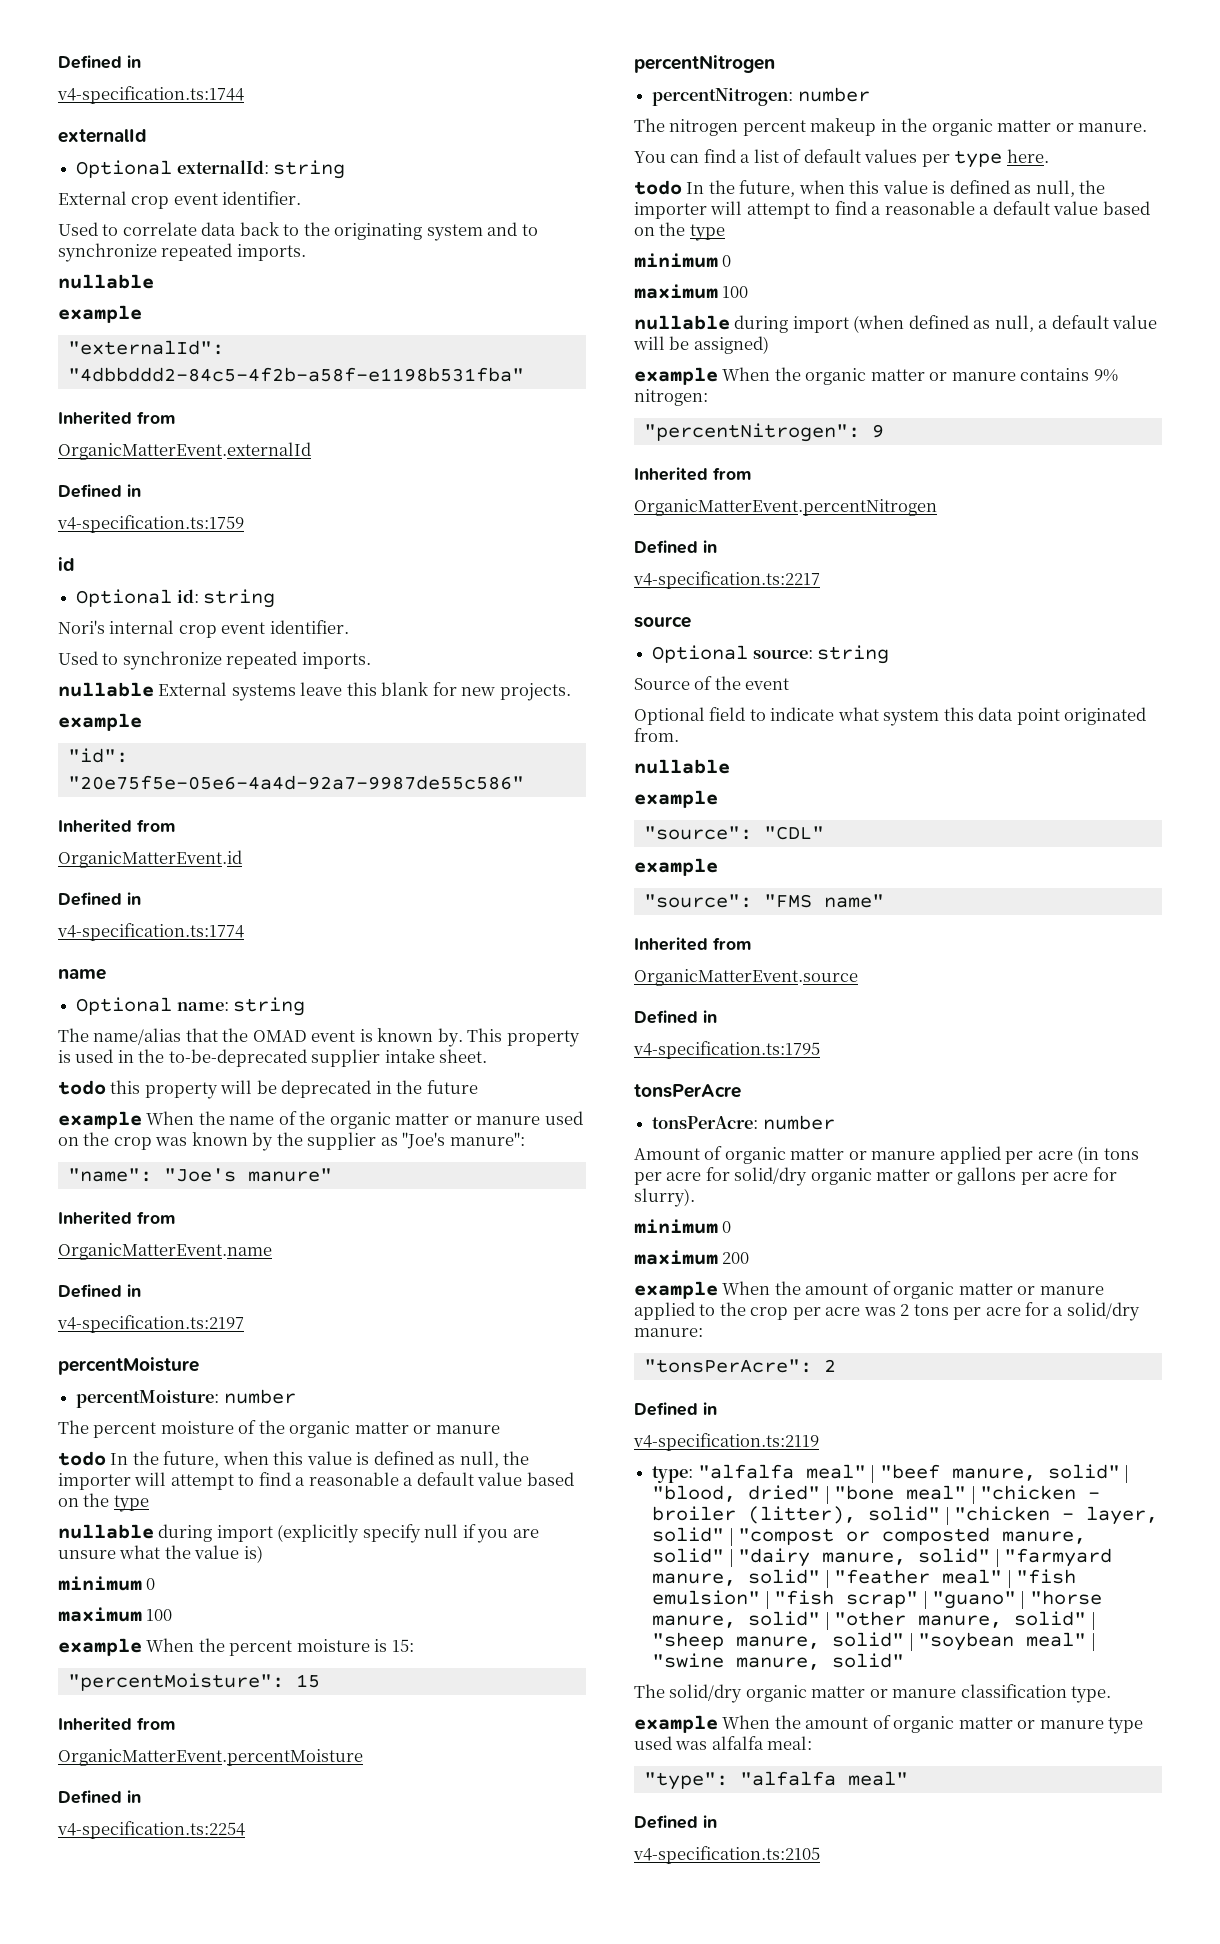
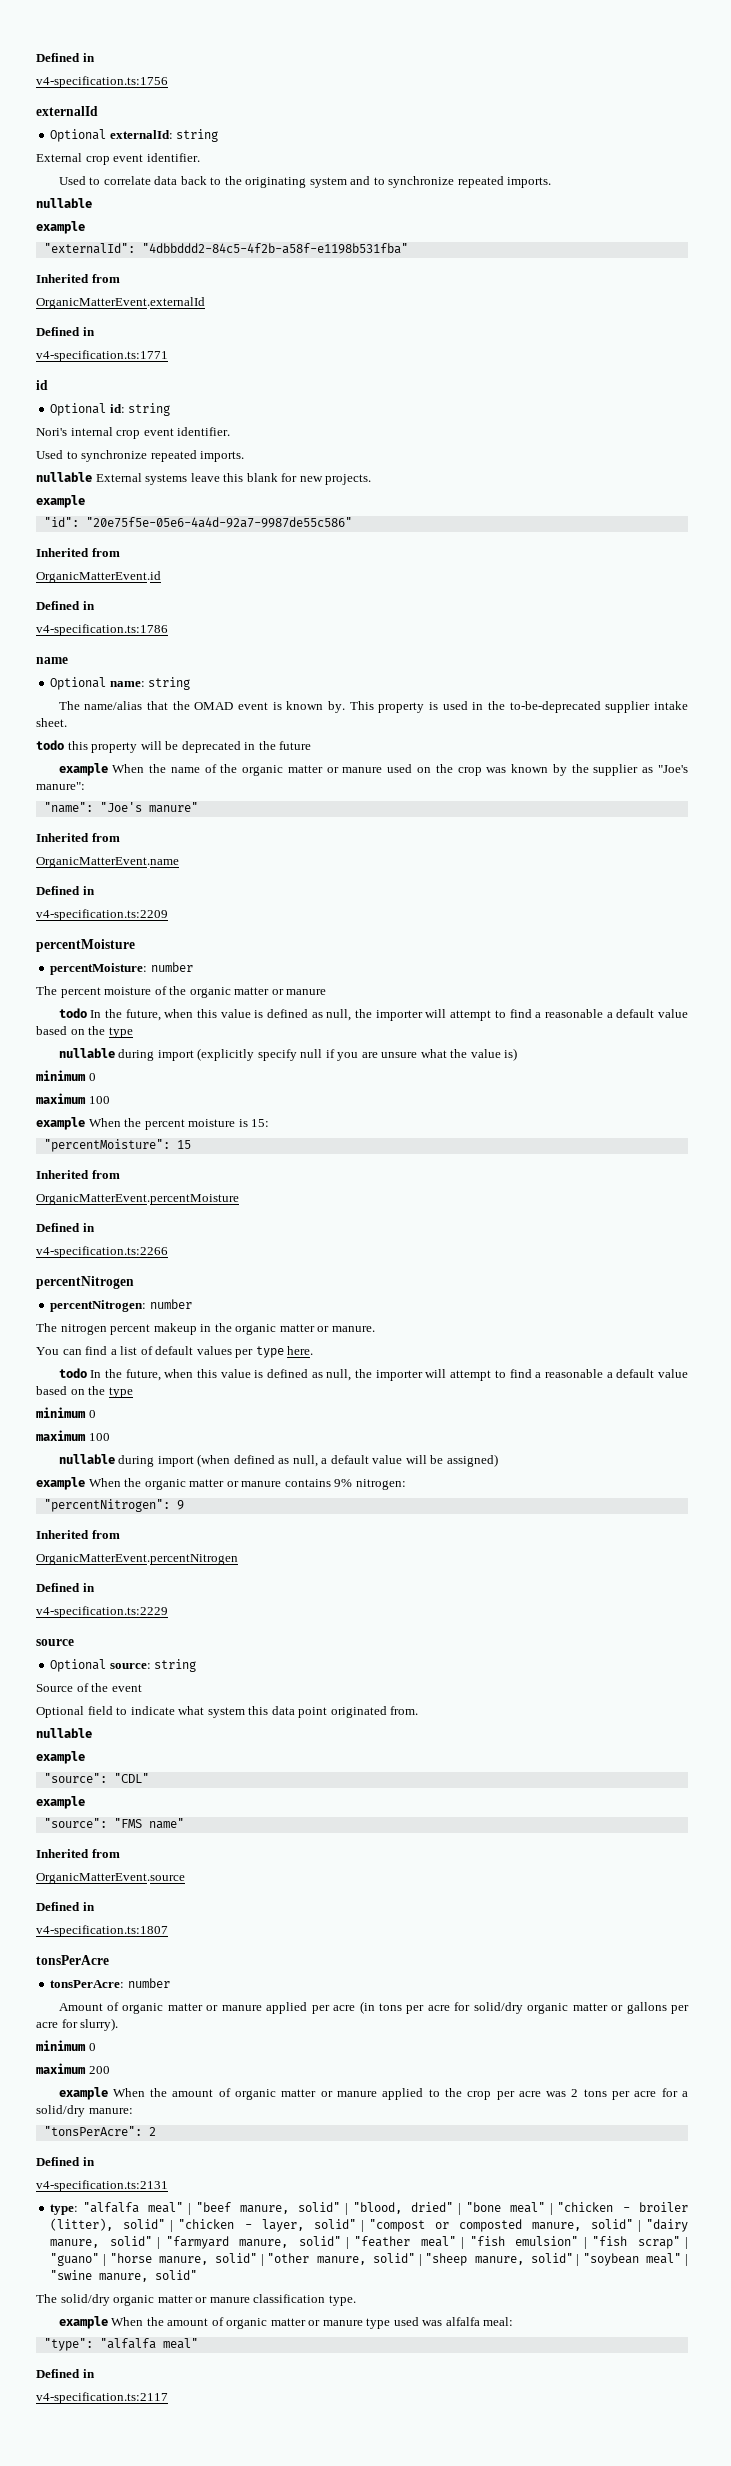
[58,55,141,69] [57,86,244,104] Defined in // v4-specification.ts:1744 -> [36,53,95,62] [36,76,168,88] Defined in // v4-specification.ts:1756
[57,515,244,533] v4-specification.ts:1759 -> [36,350,168,362] v4-specification.ts:1771
[57,923,244,941] v4-specification.ts:1774 -> [36,624,168,636] v4-specification.ts:1786
[57,1315,244,1333] v4-specification.ts:2197 -> [36,909,168,921] v4-specification.ts:2209
[57,1821,245,1839] v4-specification.ts:2254 -> [36,1246,168,1258] v4-specification.ts:2266
[633,571,820,589] v4-specification.ts:2217 -> [36,1606,168,1618] v4-specification.ts:2229
[633,1041,820,1059] v4-specification.ts:1795 -> [36,1925,168,1937] v4-specification.ts:1807
[633,1433,819,1451] v4-specification.ts:2119 -> [36,2180,168,2192] v4-specification.ts:2131
[633,1846,820,1864] v4-specification.ts:2105 -> [36,2392,168,2404] v4-specification.ts:2117

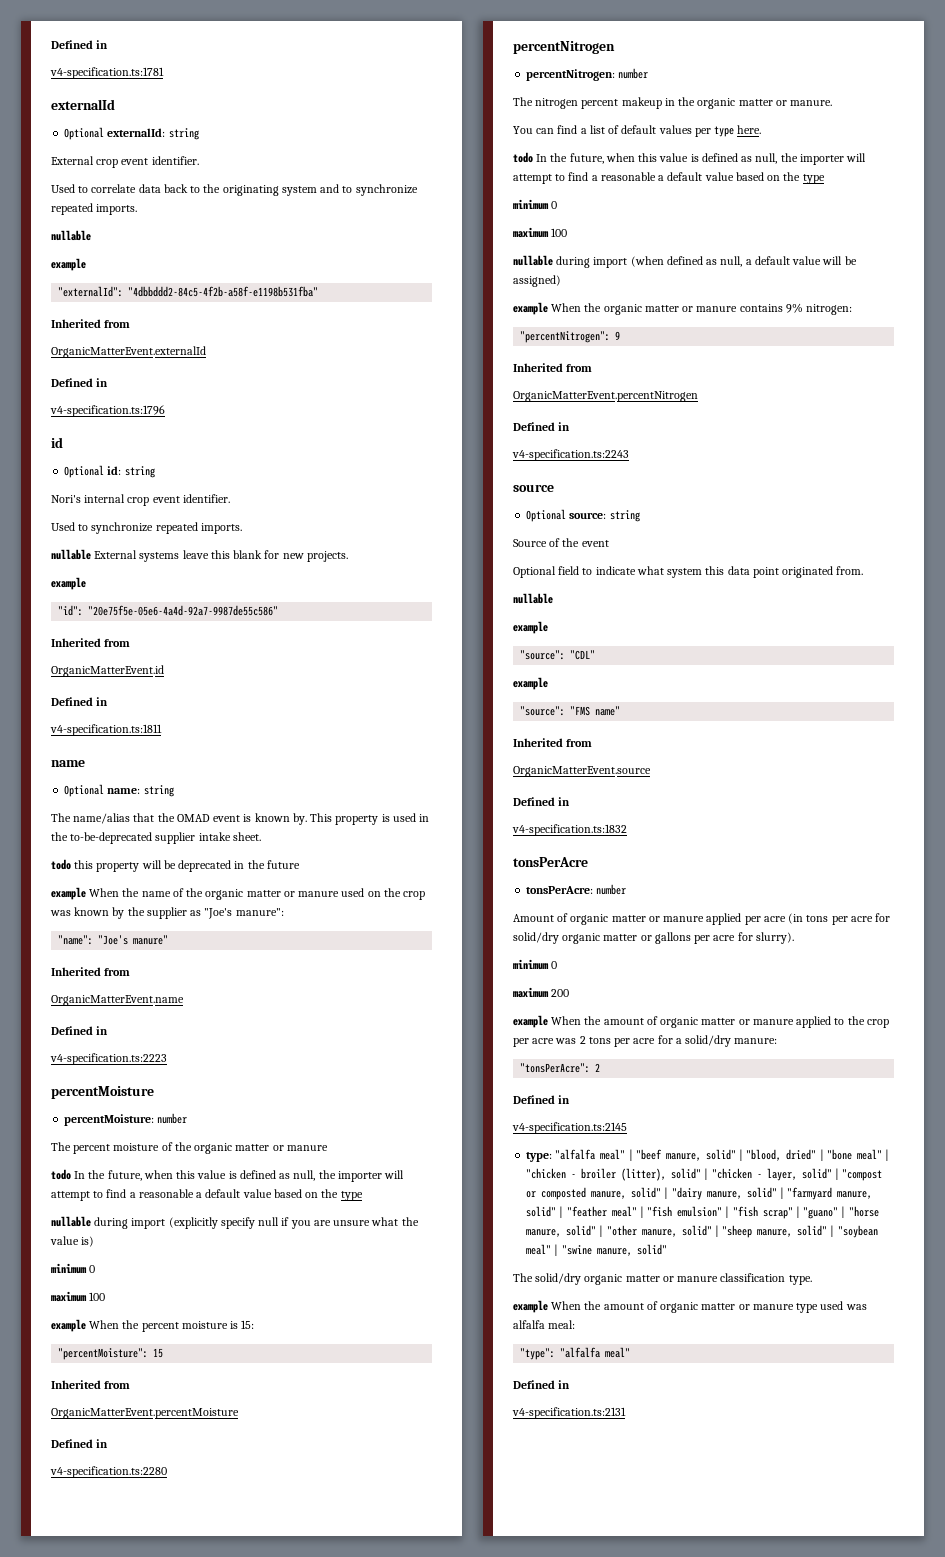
[36,53,95,62] [36,76,168,88] Defined in // v4-specification.ts:1756 -> [51,40,109,49] [50,67,164,79] Defined in // v4-specification.ts:1781
[36,350,168,362] v4-specification.ts:1771 -> [50,405,165,417] v4-specification.ts:1796
[36,624,168,636] v4-specification.ts:1786 -> [50,724,162,736] v4-specification.ts:1811
[36,909,168,921] v4-specification.ts:2209 -> [50,1053,167,1065] v4-specification.ts:2223
[36,1246,168,1258] v4-specification.ts:2266 -> [50,1466,167,1478] v4-specification.ts:2280
[36,1606,168,1618] v4-specification.ts:2229 -> [512,449,629,461] v4-specification.ts:2243
[36,1925,168,1937] v4-specification.ts:1807 -> [512,824,627,836] v4-specification.ts:1832
[36,2180,168,2192] v4-specification.ts:2131 -> [512,1122,627,1134] v4-specification.ts:2145
[36,2392,168,2404] v4-specification.ts:2117 -> [512,1407,626,1419] v4-specification.ts:2131

